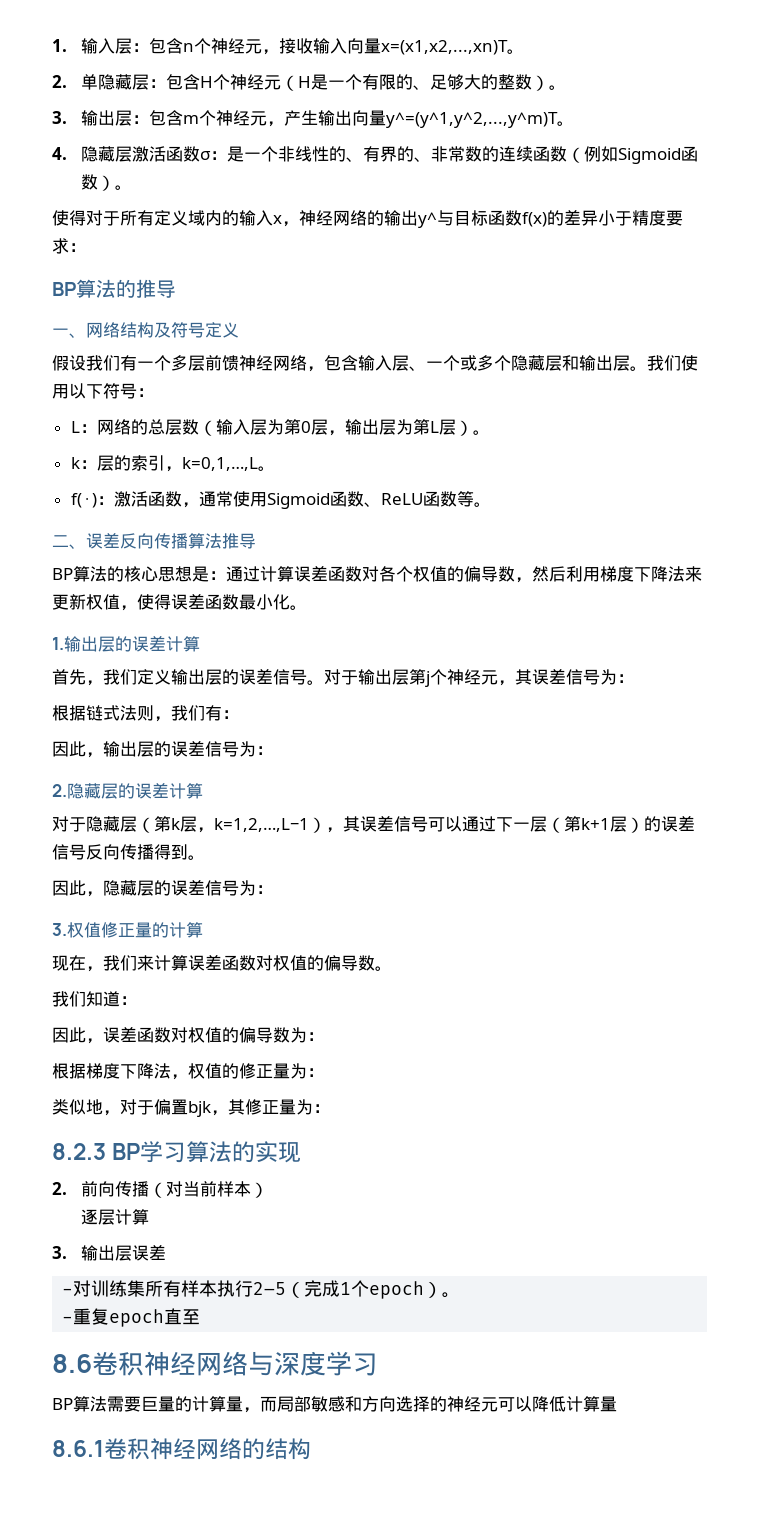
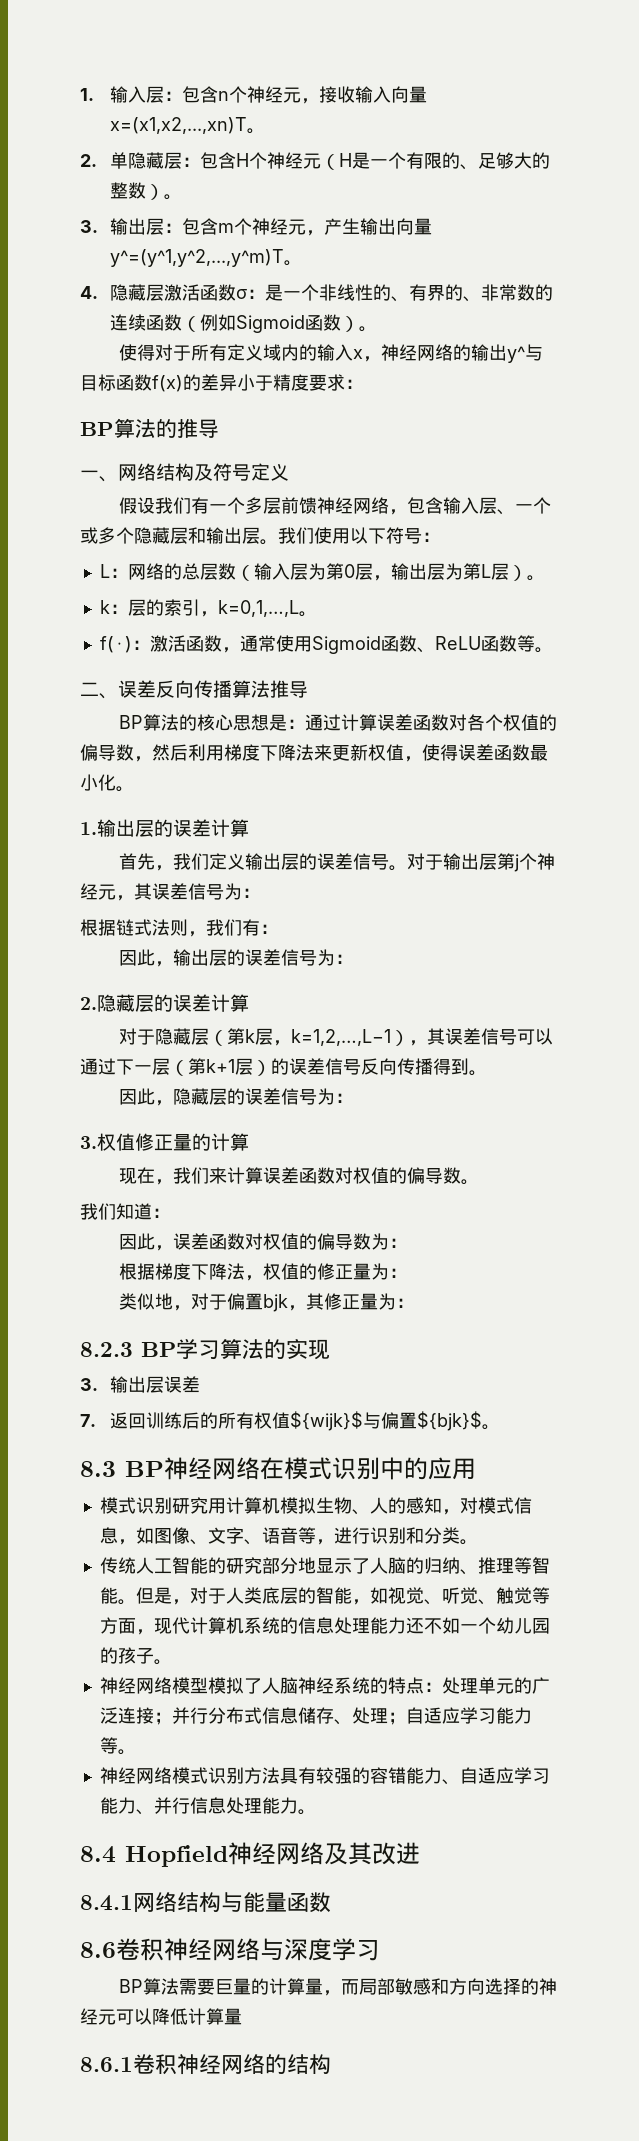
[52,1181,268,1198] [80,1209,149,1225] [52,1245,166,1261] [62,1280,461,1299] [62,1308,201,1327] 2.前向传播（对当前样本） // 逐层计算 // 3.输出层误差 // -对训练集所有样本执行2–5（完成1个epoch）。 // -重复epoch直至 -> [80,1376,201,1393] [80,1411,501,1431] [80,1457,476,1480] [99,1497,532,1515] [99,1527,478,1545] [99,1557,550,1575] [99,1587,550,1605] [99,1617,550,1635] [99,1647,172,1665] [99,1677,550,1694] [99,1707,532,1725] [99,1737,136,1755] [99,1767,550,1785] [99,1797,316,1815] [80,1842,420,1867] [80,1892,331,1913] 3.输出层误差 // 7.返回训练后的所有权值${wijk}$与偏置${bjk}$。 // 8.3 BP神经网络在模式识别中的应用 // 模式识别研究用计算机模拟生物、人的感知，对模式信息，如图像、文字、语音等，进行识别和分类。 // 传统人工智能的研究部分地显示了人脑的归纳、推理等智能。但是，对于人类底层的智能，如视觉、听觉、触觉等方面，现代计算机系统的信息处理能力还不如一个幼儿园的孩子。 // 神经网络模型模拟了人脑神经系统的特点：处理单元的广泛连接；并行分布式信息储存、处理；自适应学习能力等。 // 神经网络模式识别方法具有较强的容错能力、自适应学习能力、并行信息处理能力。 // 8.4 Hopfield神经网络及其改进 // 8.4.1网络结构与能量函数

